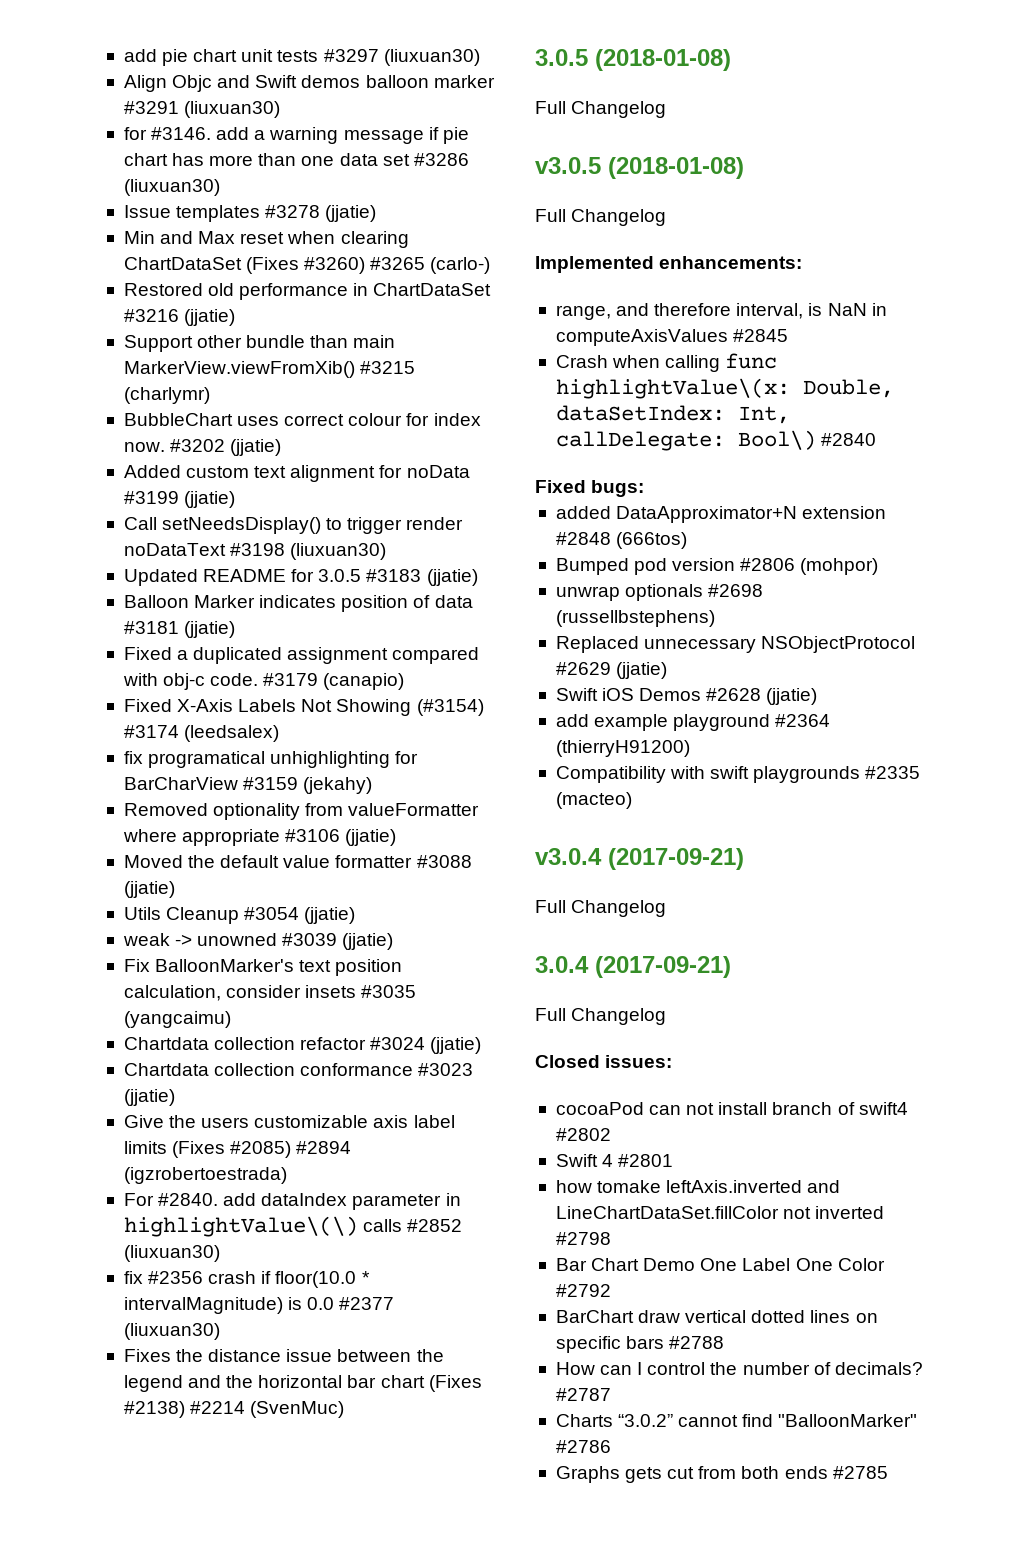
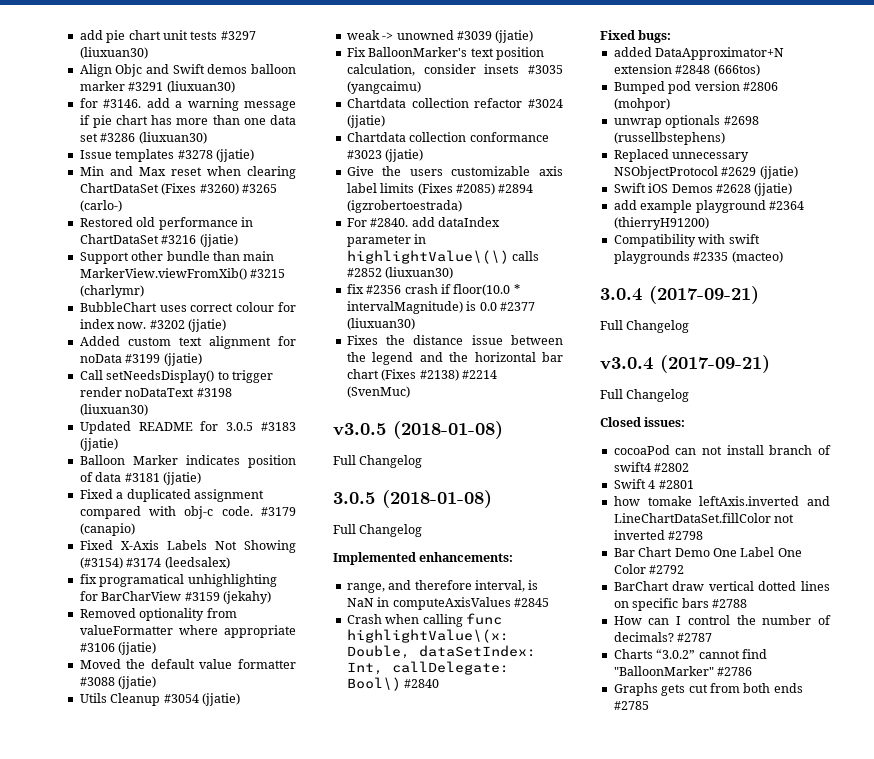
[535,49,731,71] [535,101,667,118] [535,157,601,174] 3.0.5 (2018-01-08) // Full Changelog // v3.0.5 -> [333,421,503,439] [333,455,423,468] [333,492,375,504] v3.0.5 (2018-01-08) // Full Changelog // 3.0.5
[535,848,744,870] [535,900,667,917] [535,956,589,973] v3.0.4 (2017-09-21) // Full Changelog // 3.0.4 -> [600,286,759,304] [600,320,690,333] [600,357,653,370] 3.0.4 (2017-09-21) // Full Changelog // v3.0.4

